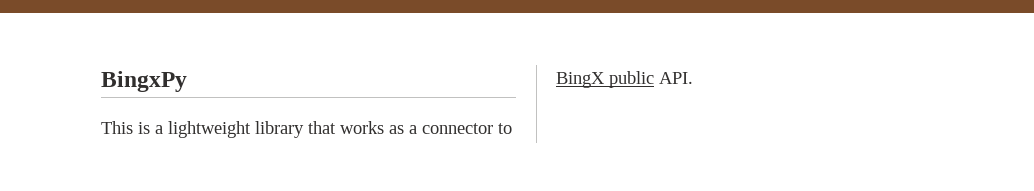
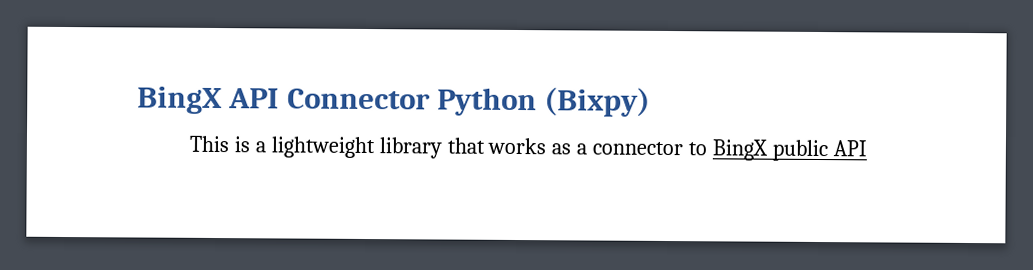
[101,71,187,92] BingxPy -> [137,86,652,117] BingX API Connector Python (Bixpy)
[659,72,693,84] API. -> [833,140,868,157] API

